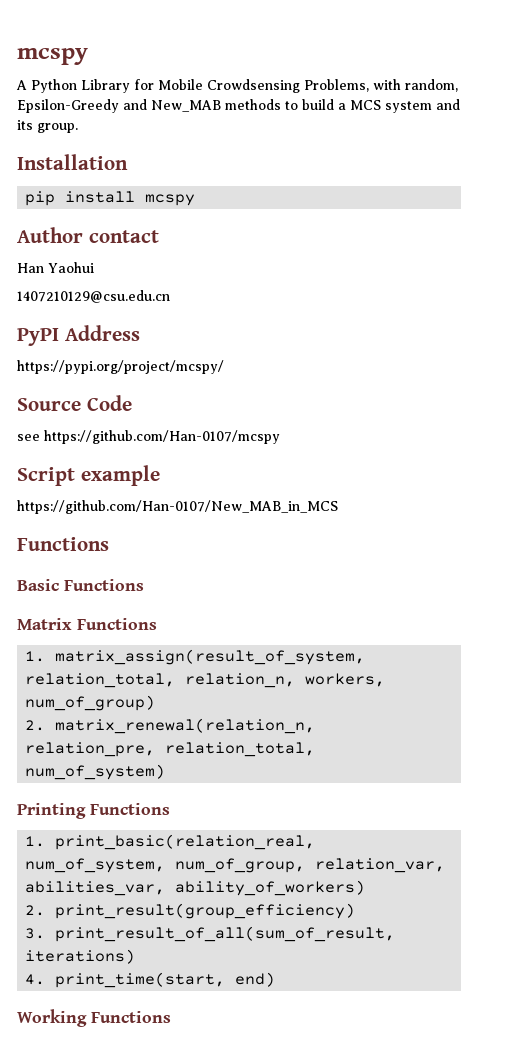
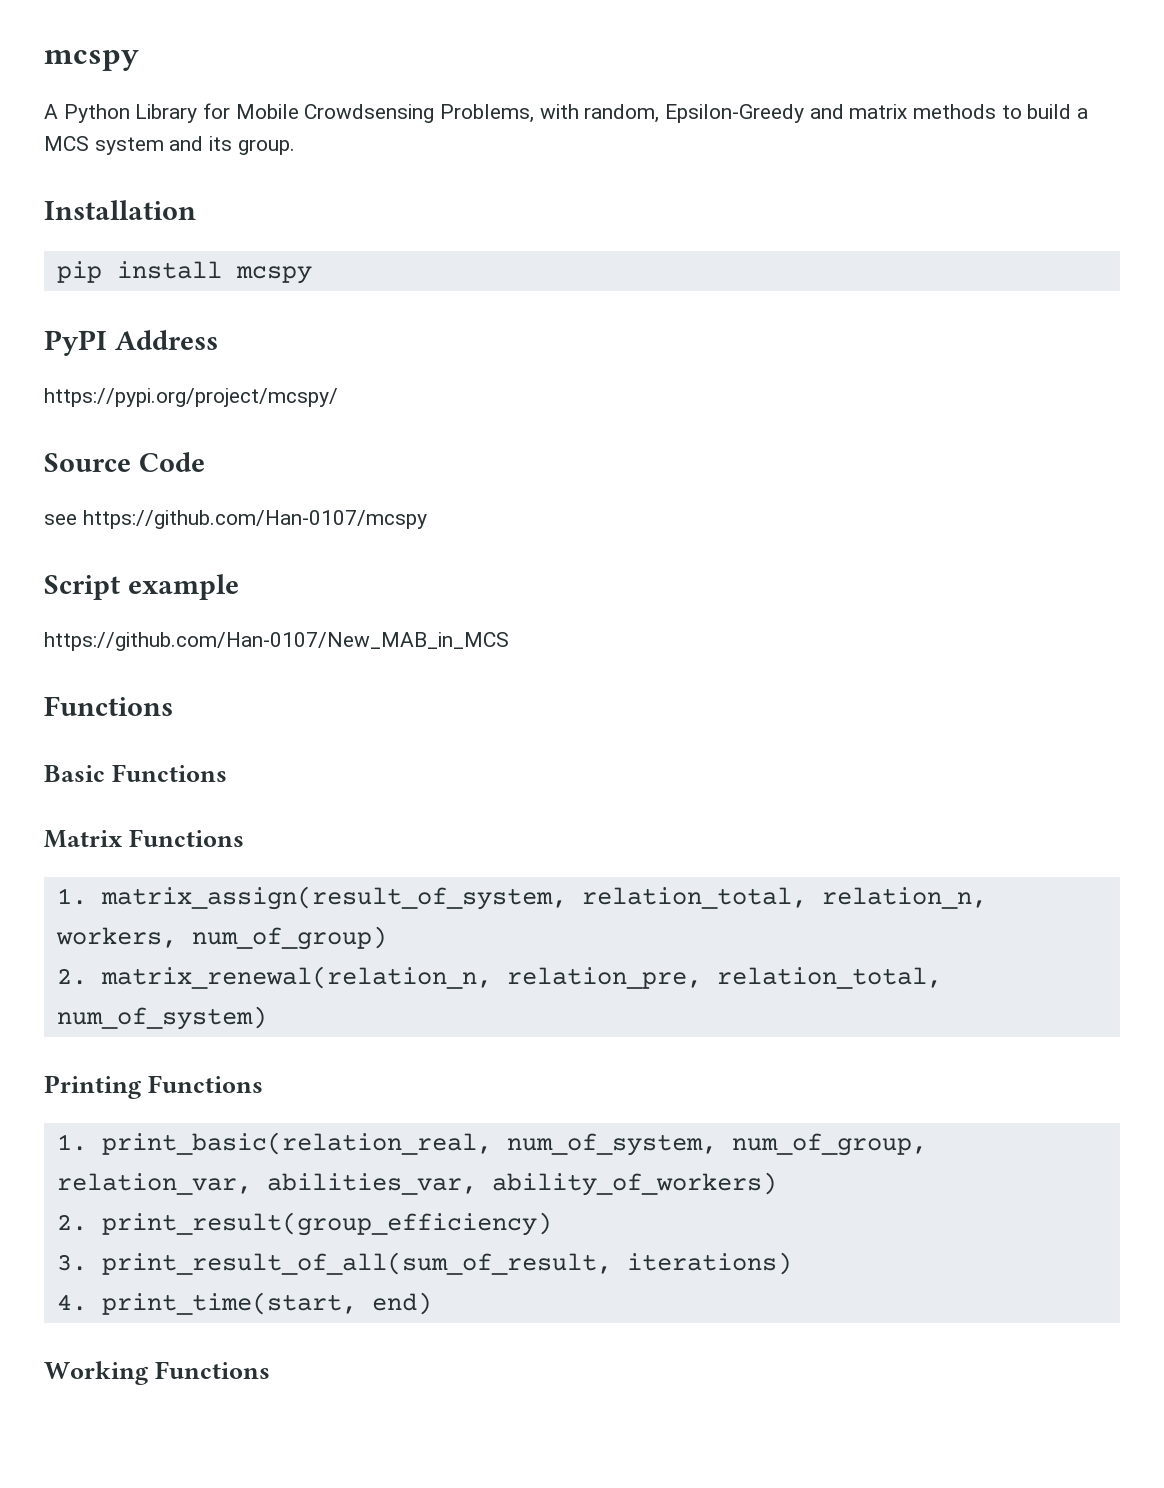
[151,100,221,112] New_MAB -> [849,104,908,119] matrix
[17,227,159,243] [17,262,94,273] [17,290,170,303] // Author contact // Han Yaohui // 1407210129@csu.edu.cn -> (312, 275) none

